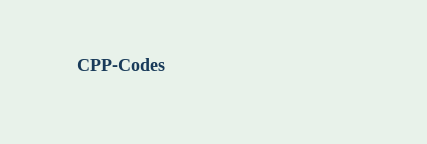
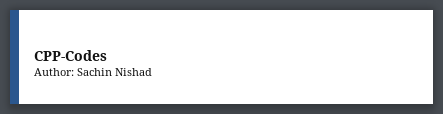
(165, 64) none -> [34,68,152,76] // Author: Sachin Nishad

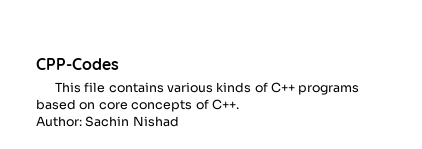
(107, 55) none -> [54,82,360,95] [36,99,239,112] // This file contains various kinds of C++ programs based on core concepts of C++.

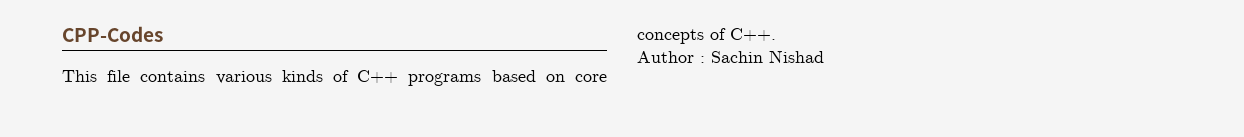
[36,116,82,127] Author: -> [637,51,705,63] Author :

